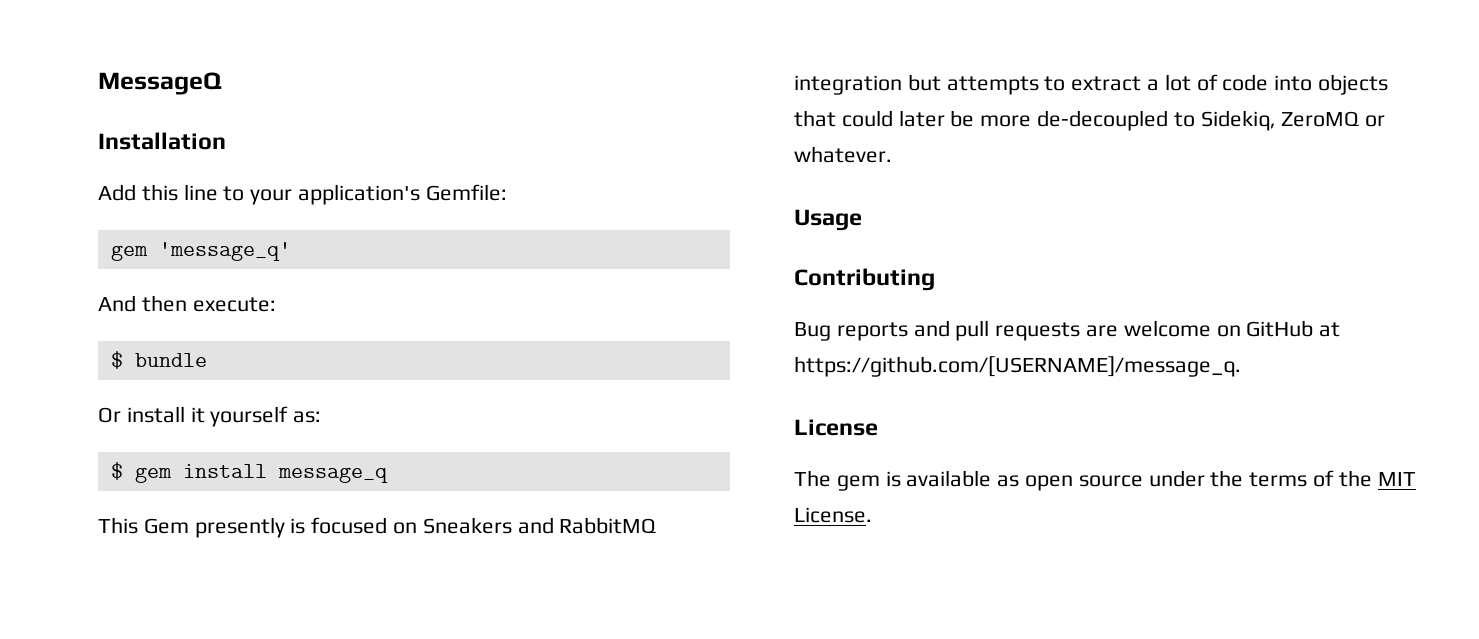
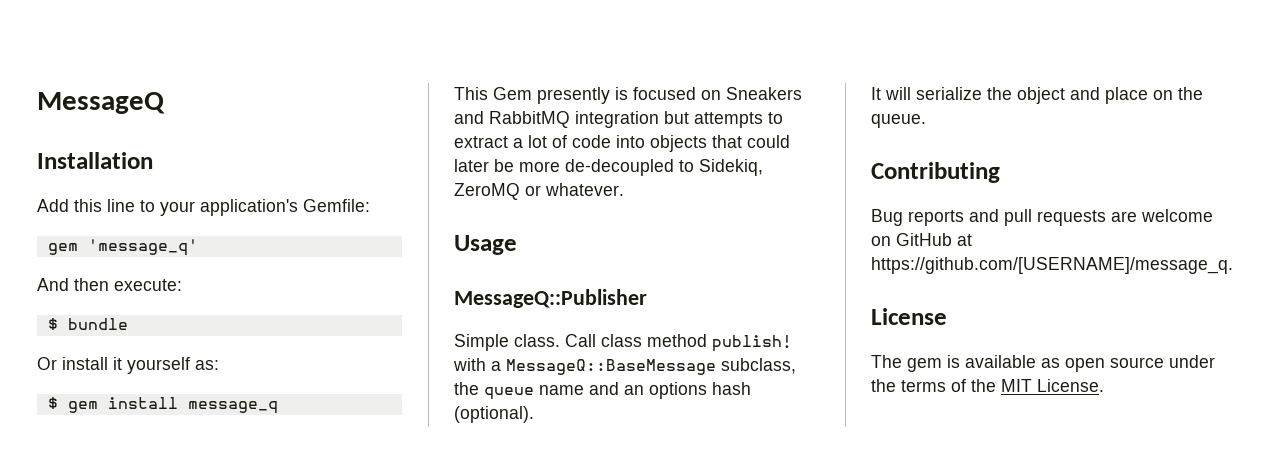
(862, 220) none -> [454,289,647,308] [454,334,792,352] [453,358,796,375] [454,382,751,400] [454,406,534,423] [871,87,1203,104] [871,114,926,128] // MessageQ::Publisher // Simple class. Call class method publish! with a MessageQ::BaseMessage subclass, the queue name and an options hash (optional). // It will serialize the object and place on the queue.

